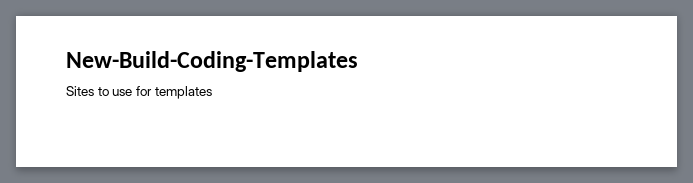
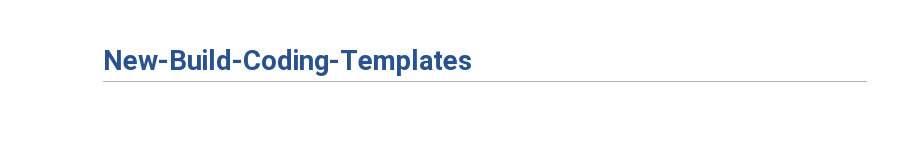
[66,86,212,99] // Sites to use for templates -> (472, 62) none

